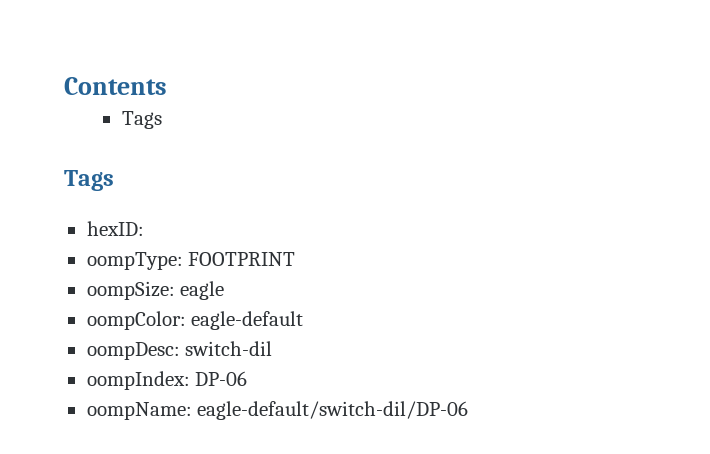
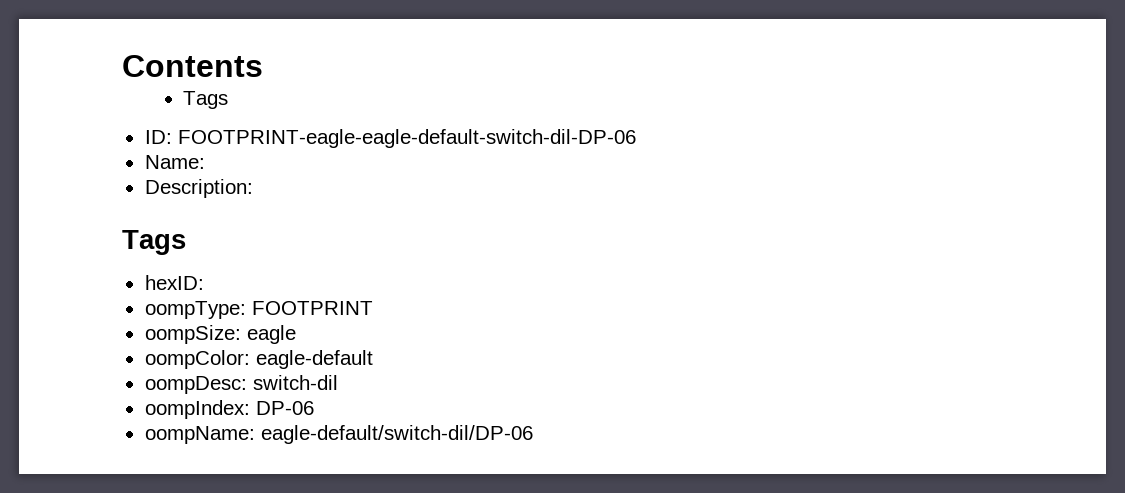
(162, 120) none -> [144,129,636,148] [144,155,205,169] [144,179,253,198] // ID: FOOTPRINT-eagle-eagle-default-switch-dil-DP-06 // Name: // Description:

